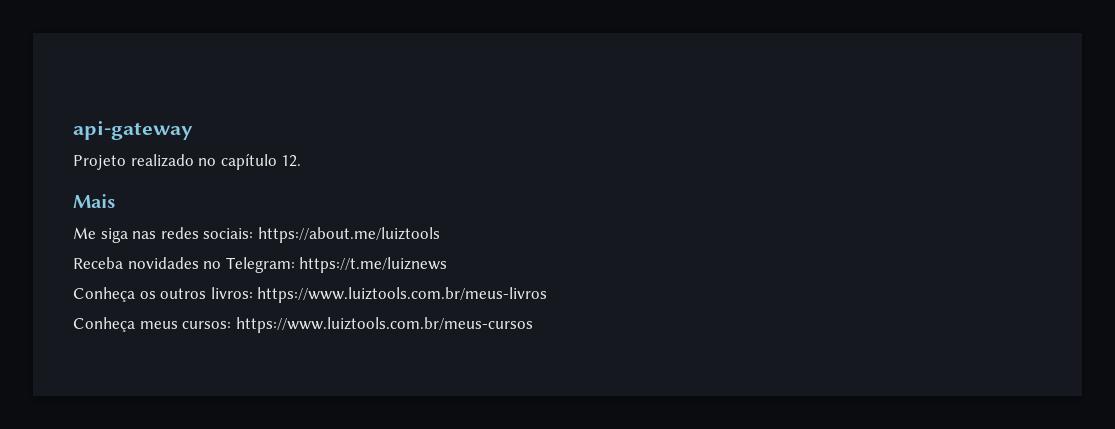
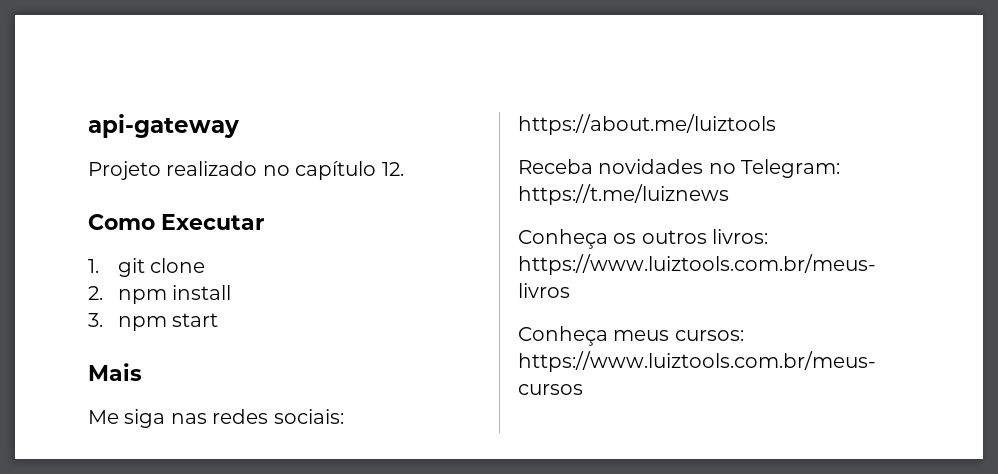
(302, 161) none -> [88,214,264,230] [88,258,206,277] [88,285,232,304] [88,313,219,331] // Como Executar // 1. git clone // 2. npm install // 3. npm start

